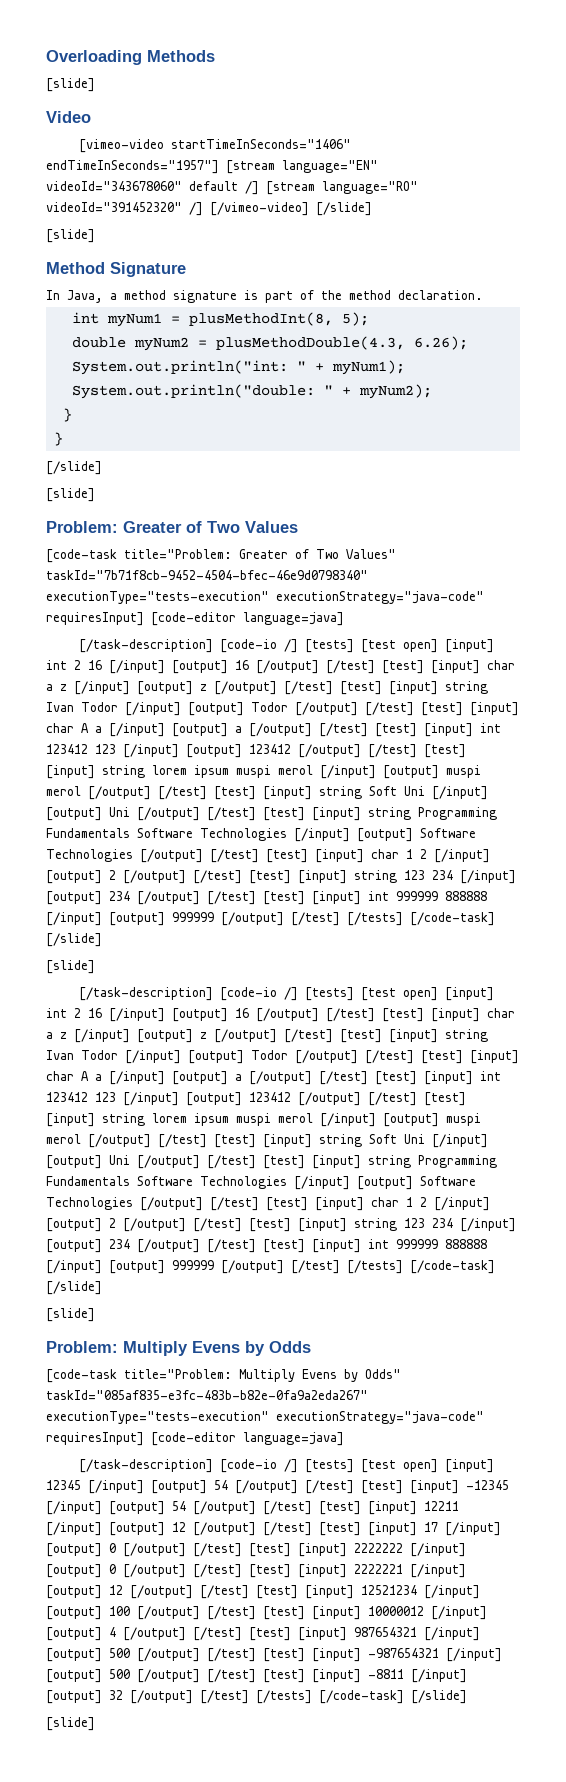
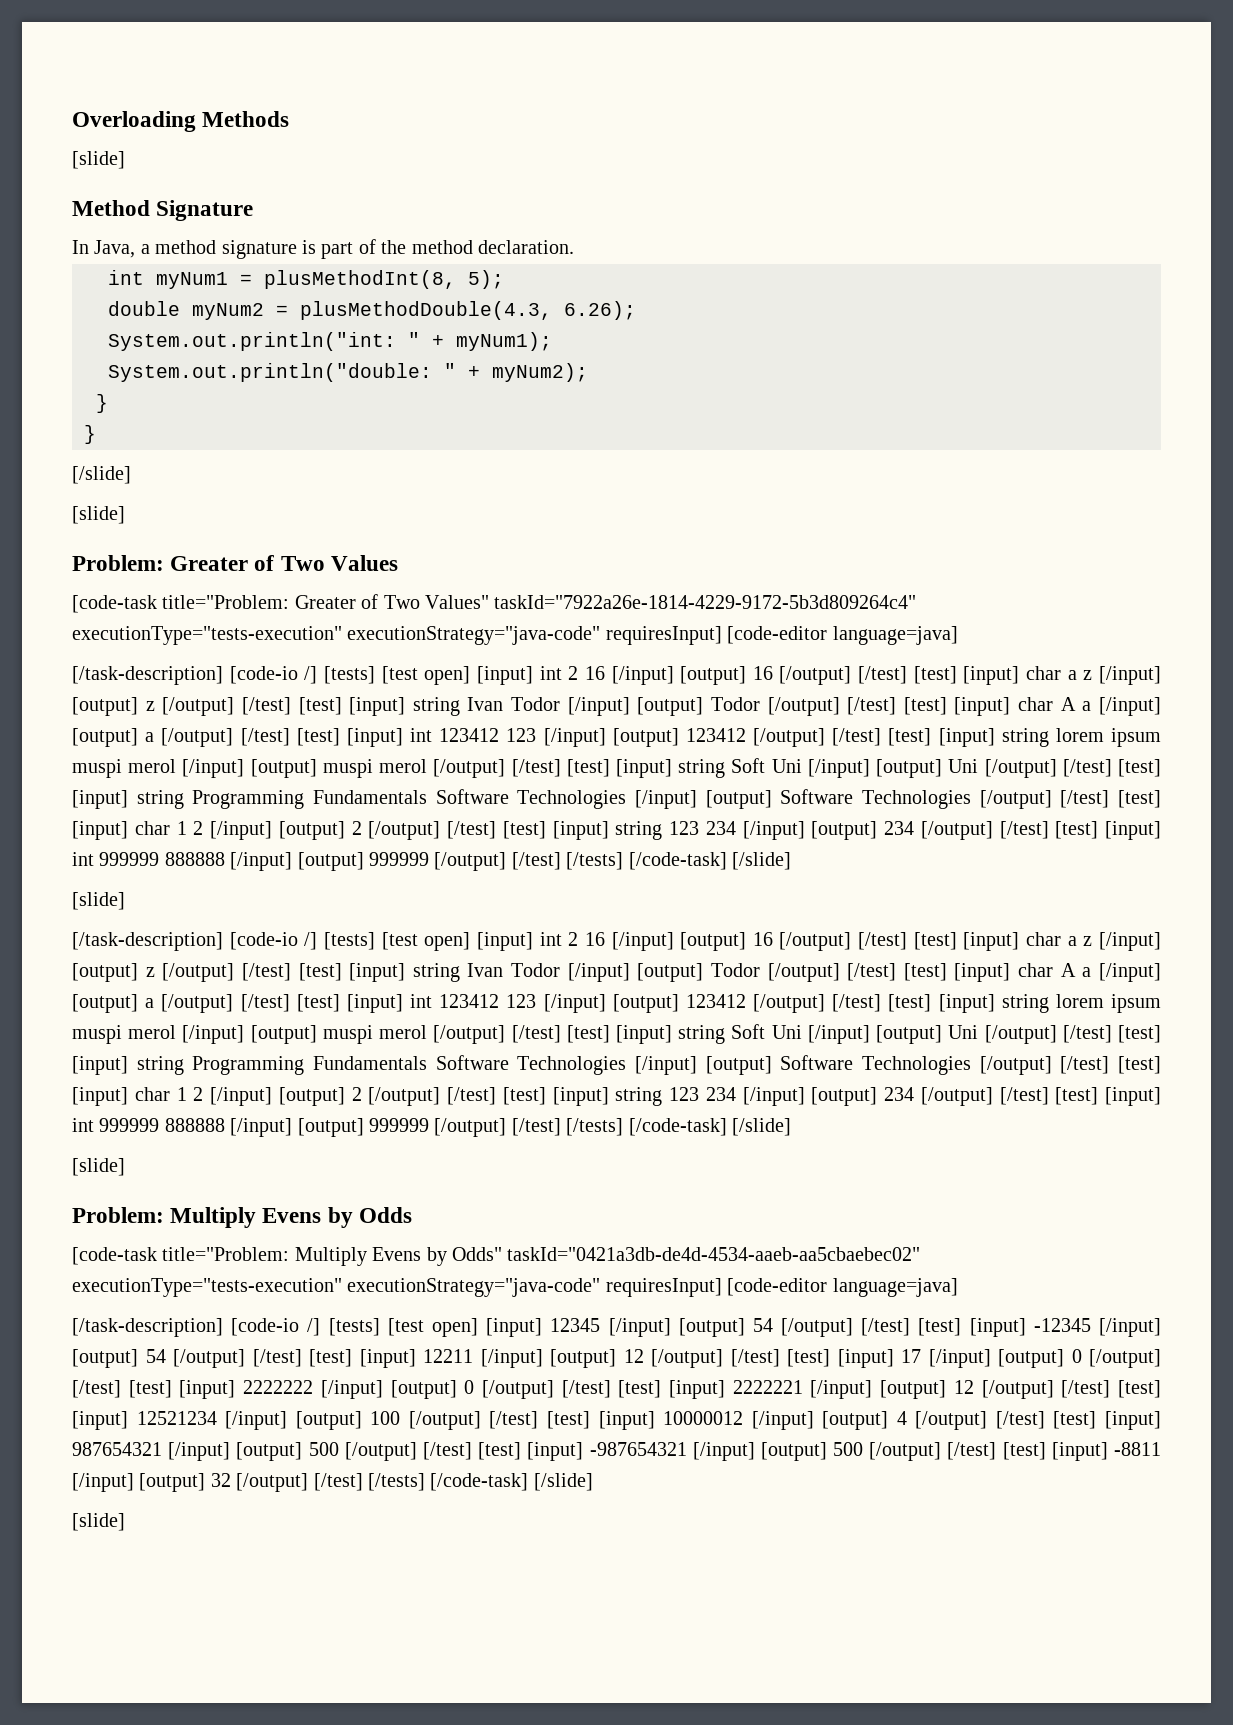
[46,111,91,123] [79,139,352,153] [46,160,378,174] [46,181,418,195] [46,202,372,216] [46,229,95,243] // Video // [vimeo-video startTimeInSeconds="1406" endTimeInSeconds="1957"] [stream language="EN" videoId="343678060" default /] [stream language="RO" videoId="391452320" /] [/vimeo-video] [/slide] // [slide] -> (125, 160) none
[46,570,368,580] taskId="7b71f8cb-9452-4504-bfec-46e9d0798340" -> [494,595,917,609] taskId="7922a26e-1814-4229-9172-5b3d809264c4"
[46,1390,368,1400] taskId="085af835-e3fc-483b-b82e-0fa9a2eda267" -> [507,1247,921,1261] taskId="0421a3db-de4d-4534-aaeb-aa5cbaebec02"

